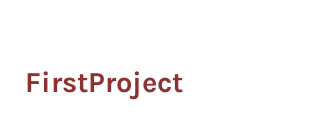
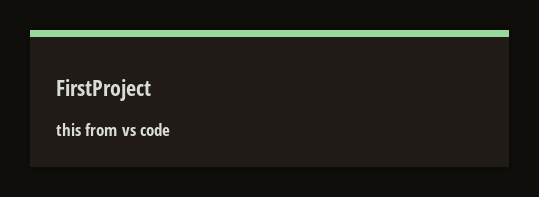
(183, 85) none -> [56,123,171,136] // this from vs code

